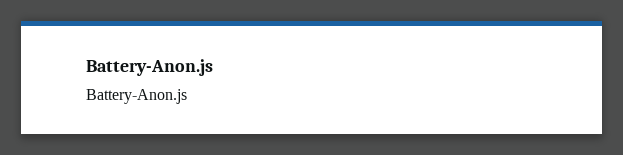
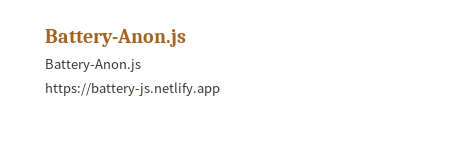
(187, 96) none -> [45,82,220,96] // https://battery-js.netlify.app

